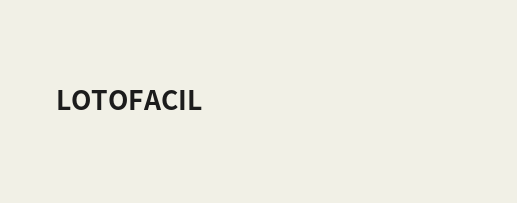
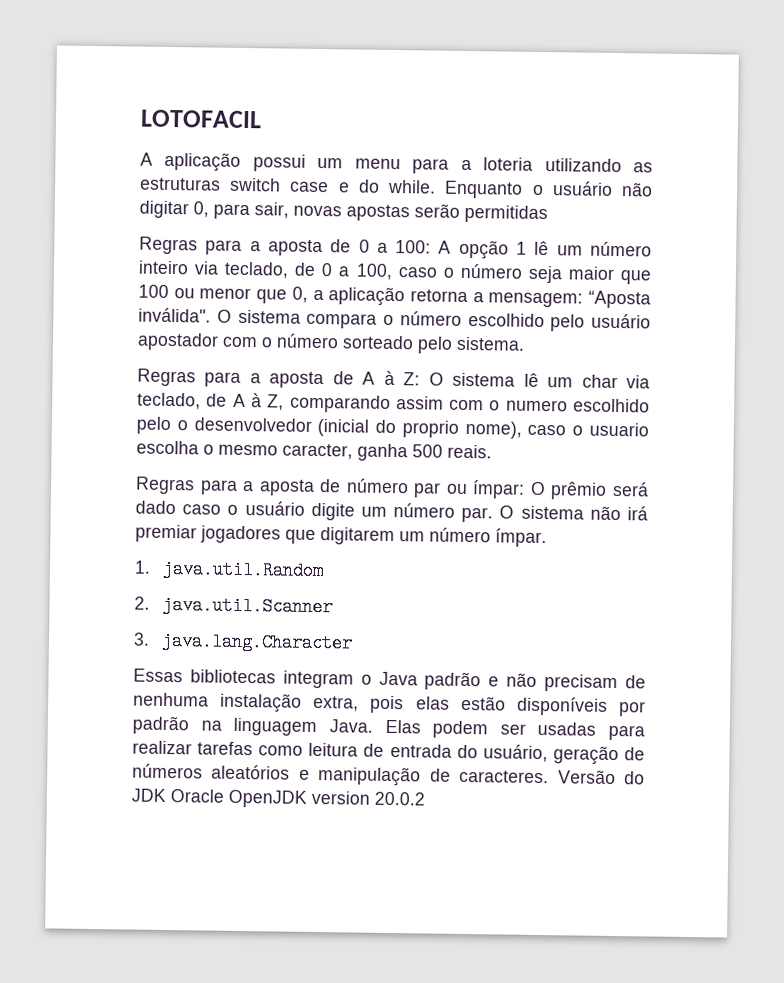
(202, 100) none -> [140,151,654,174] [140,177,653,199] [139,200,548,224] [139,236,653,260] [138,260,651,285] [138,284,651,309] [138,307,651,332] [137,332,525,354] [137,368,650,389] [137,392,650,413] [136,416,649,439] [136,440,492,462] [135,476,649,500] [135,500,648,523] [135,524,547,548] [134,559,325,581] [134,595,334,617] [133,631,354,653] [133,668,647,693] [133,692,647,717] [132,715,645,741] [132,740,645,766] [132,763,645,787] [131,788,425,808] // A aplicação possui um menu para a loteria utilizando as estruturas switch case e do while. Enquanto o usuário não digitar 0, para sair, novas apostas serão permitidas // Regras para a aposta de 0 a 100: A opção 1 lê um número inteiro via teclado, de 0 a 100, caso o número seja maior que 100 ou menor que 0, a aplicação retorna a mensagem: “Aposta inválida". O sistema compara o número escolhido pelo usuário apostador com o número sorteado pelo sistema. // Regras para a aposta de A à Z: O sistema lê um char via teclado, de A à Z, comparando assim com o numero escolhido pelo o desenvolvedor (inicial do proprio nome), caso o usuario escolha o mesmo caracter, ganha 500 reais. // Regras para a aposta de número par ou ímpar: O prêmio será dado caso o usuário digite um número par. O sistema não irá premiar jogadores que digitarem um número ímpar. // 1. java.util.Random // 2. java.util.Scanner // 3. java.lang.Character // Essas bibliotecas integram o Java padrão e não precisam de nenhuma instalação extra, pois elas estão disponíveis por padrão na linguagem Java. Elas podem ser usadas para realizar tarefas como leitura de entrada do usuário, geração de números aleatórios e manipulação de caracteres. Versão do JDK Oracle OpenJDK version 20.0.2

